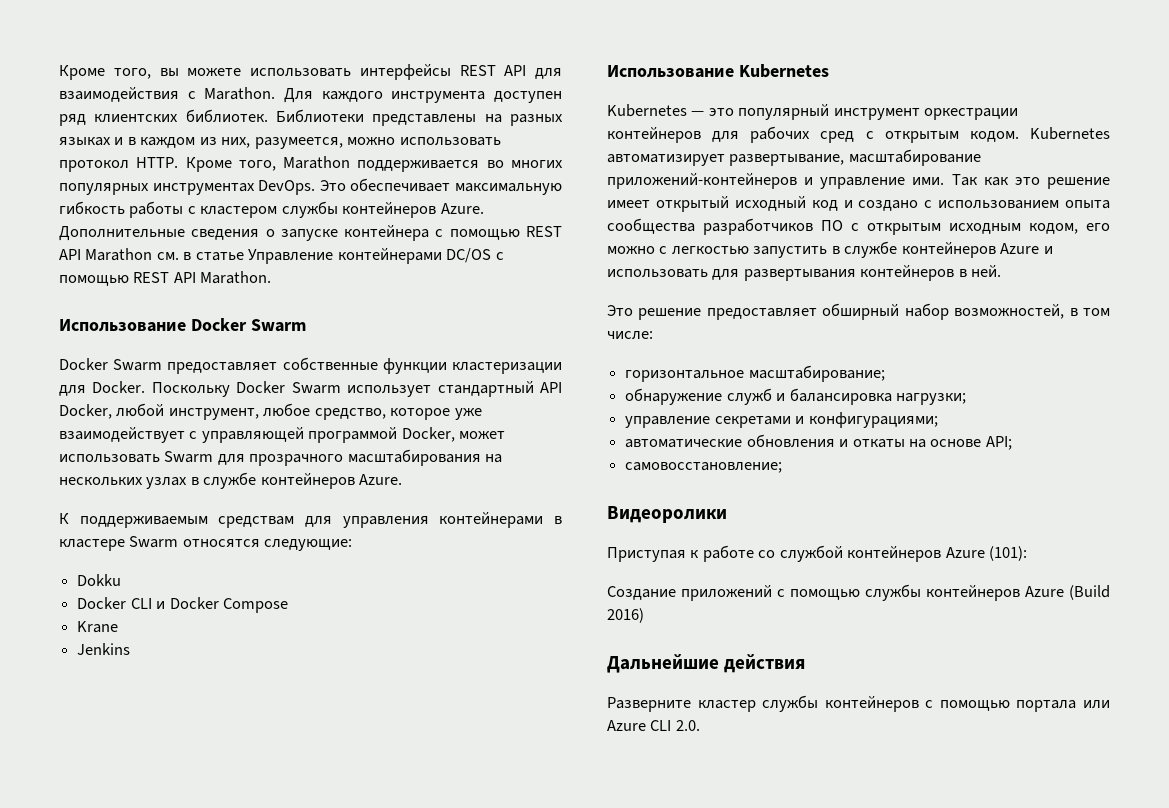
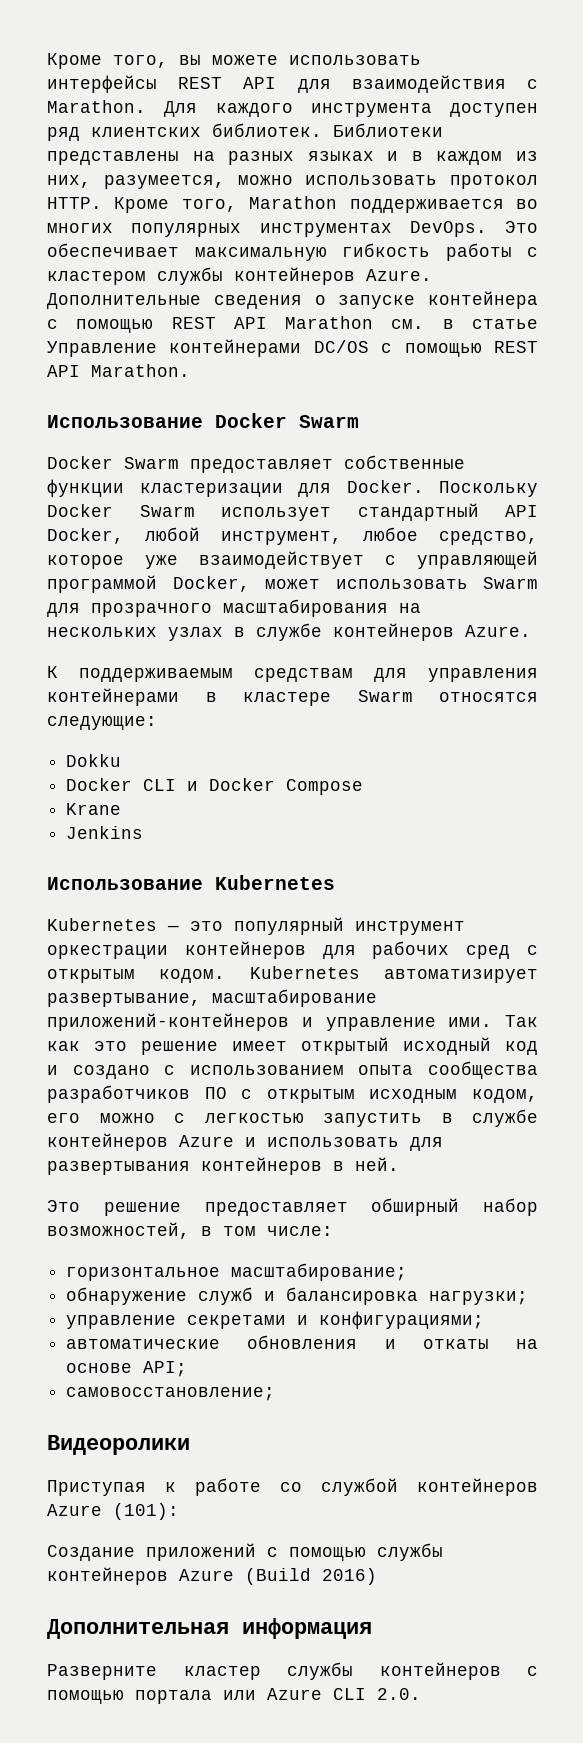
[607,654,806,673] Дальнейшие действия -> [47,1618,372,1639] Дополнительная информация

